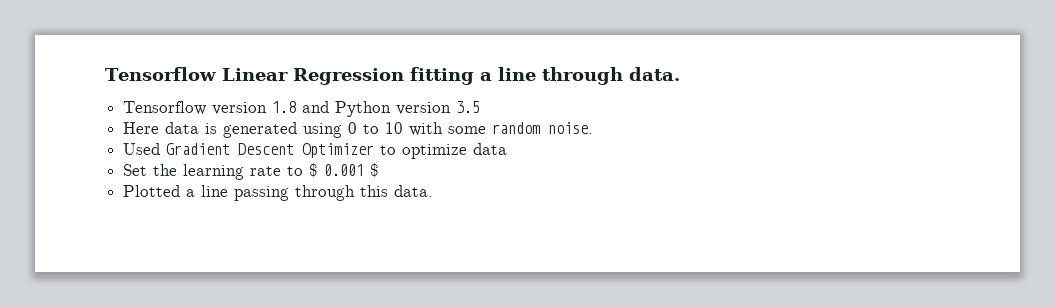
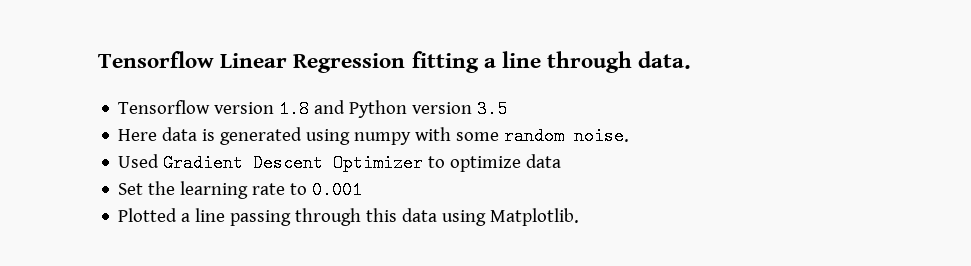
[348,122,404,134] 0 to 10 -> [354,132,412,145] numpy
[309,163,319,177] $ -> (308, 189) none
[370,163,380,177] $ -> (363, 190) none
[394,185,434,197] data. -> [402,208,580,226] data using Matplotlib.

